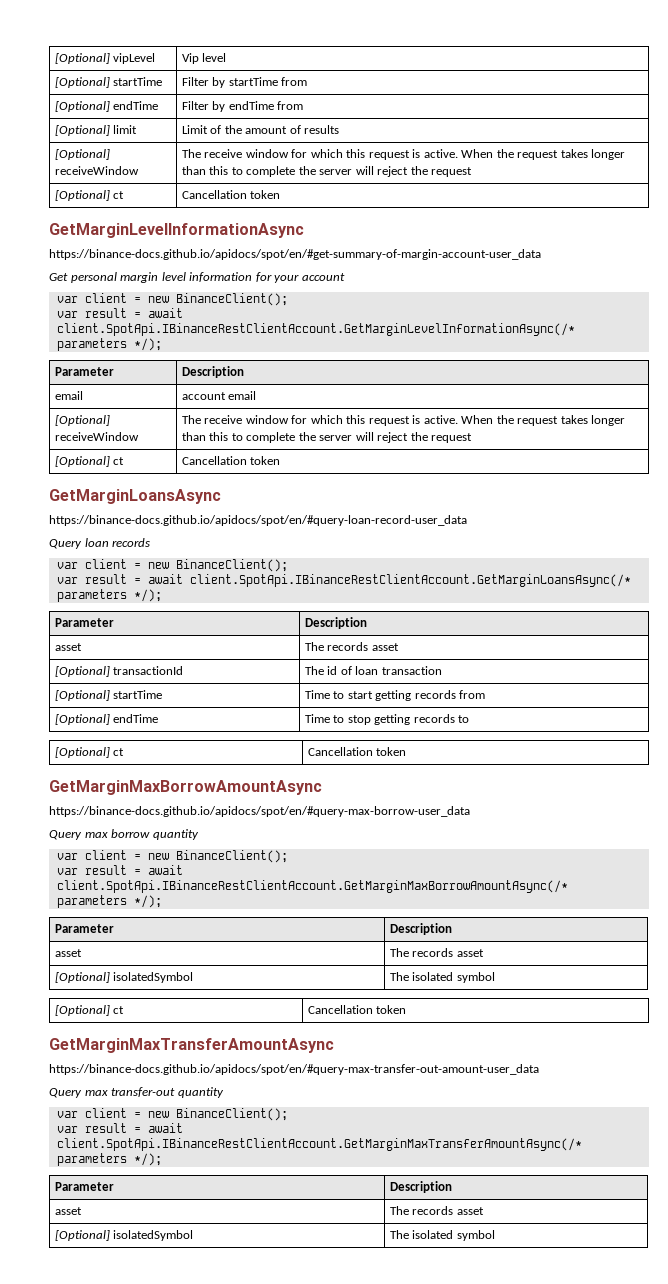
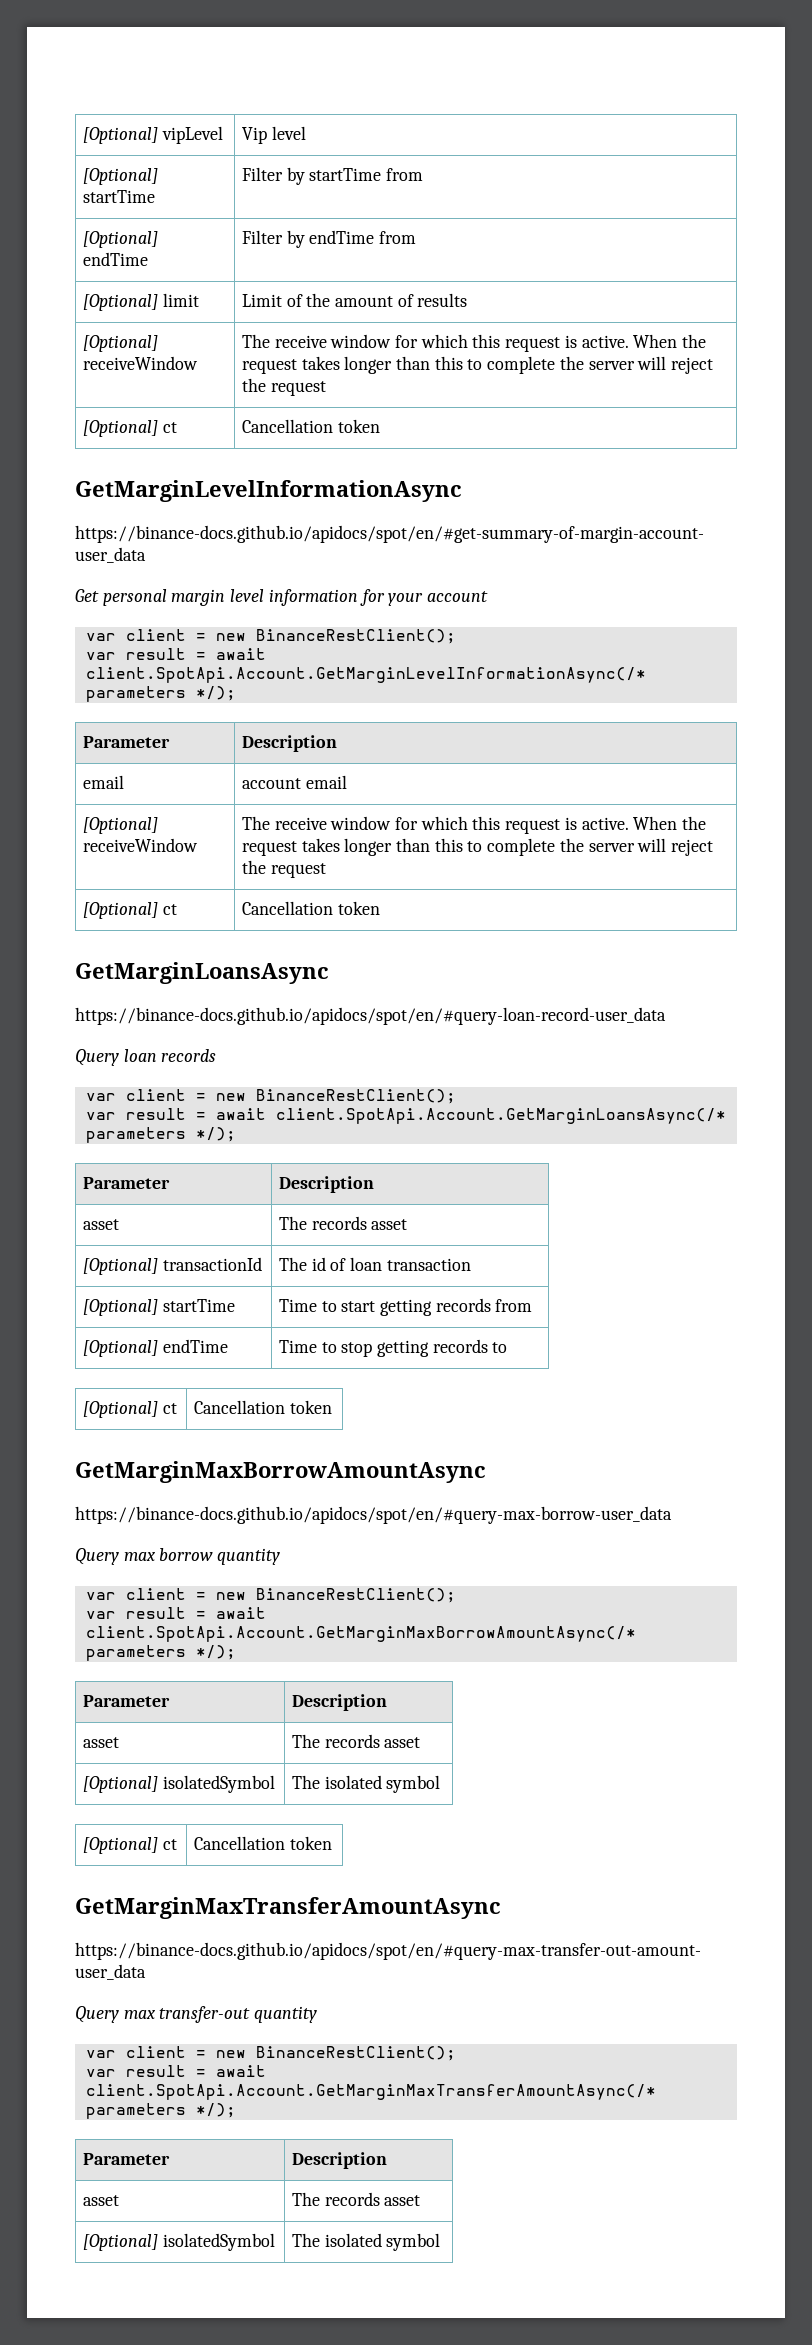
[175,293,288,306] [56,308,183,318] [56,323,575,336] BinanceClient(); // var result = await client.SpotApi.IBinanceRestClientAccount.GetMarginLevelInformationAsync(/* -> [255,629,456,644] [85,648,266,660] [85,667,646,683] BinanceRestClient(); // var result = await client.SpotApi.Account.GetMarginLevelInformationAsync(/*
[175,559,288,572] [56,574,631,587] BinanceClient(); // var result = await client.SpotApi.IBinanceRestClientAccount.GetMarginLoansAsync(/* -> [255,1089,456,1104] [85,1108,726,1124] BinanceRestClient(); // var result = await client.SpotApi.Account.GetMarginLoansAsync(/*
[175,850,288,863] [56,865,183,875] [56,880,568,893] BinanceClient(); // var result = await client.SpotApi.IBinanceRestClientAccount.GetMarginMaxBorrowAmountAsync(/* -> [255,1588,456,1603] [85,1607,266,1619] [85,1626,636,1642] BinanceRestClient(); // var result = await client.SpotApi.Account.GetMarginMaxBorrowAmountAsync(/*
[175,1108,288,1121] [56,1123,183,1133] [56,1138,582,1151] BinanceClient(); // var result = await client.SpotApi.IBinanceRestClientAccount.GetMarginMaxTransferAmountAsync(/* -> [255,2046,456,2061] [85,2065,266,2077] [85,2084,656,2100] BinanceRestClient(); // var result = await client.SpotApi.Account.GetMarginMaxTransferAmountAsync(/*

